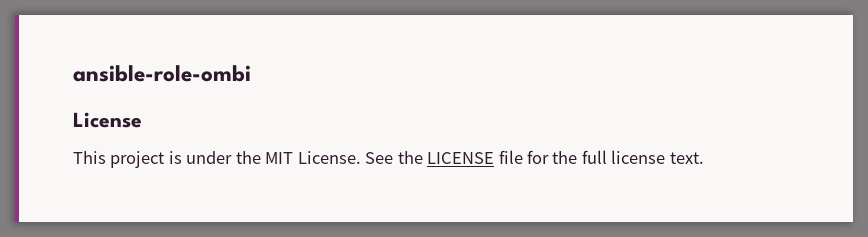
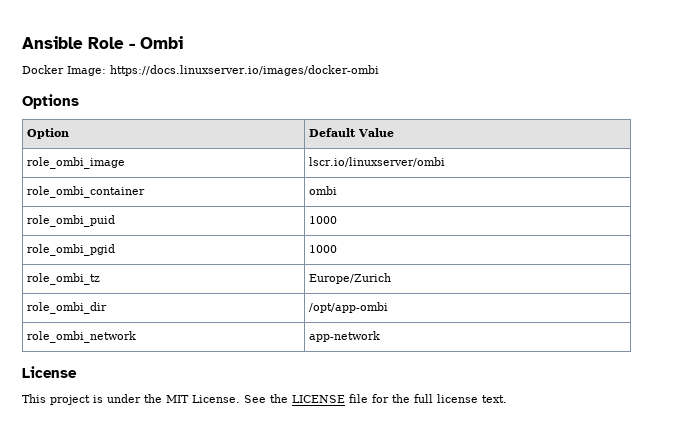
[73,65,251,82] ansible-role-ombi -> [22,36,183,49] [22,65,379,76] [22,94,79,109] [26,128,69,139] [308,128,394,137] [26,157,125,169] [308,157,445,167] [26,186,145,198] [308,186,337,195] [26,215,115,227] [308,216,337,224] [26,244,115,256] [308,245,337,253] [26,273,100,285] [308,273,391,284] [26,302,107,314] [308,302,388,313] [26,331,136,343] [308,331,380,342] Ansible Role - Ombi // Docker Image: https://docs.linuxserver.io/images/docker-ombi // Options // Option | Default Value // role_ombi_image | lscr.io/linuxserver/ombi // role_ombi_container | ombi // role_ombi_puid | 1000 // role_ombi_pgid | 1000 // role_ombi_tz | Europe/Zurich // role_ombi_dir | /opt/app-ombi // role_ombi_network | app-network

